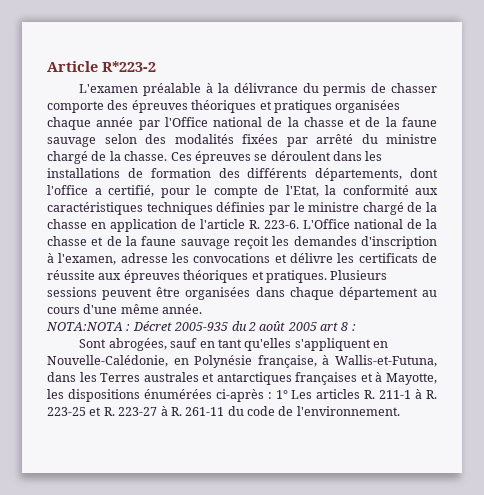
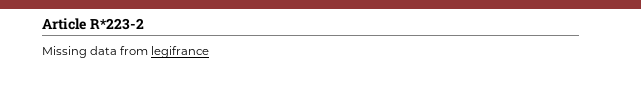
[79,83,438,96] [47,100,401,113] [47,117,437,130] [47,134,437,147] [47,151,383,164] [47,168,438,181] [47,185,438,198] [47,202,437,215] [47,219,437,232] [47,236,437,249] [47,253,437,265] [47,270,388,283] [47,287,437,300] [47,304,203,314] [46,321,356,331] [79,338,389,351] [47,355,437,368] [47,372,437,385] [47,389,438,402] [47,406,400,416] L'examen préalable à la délivrance du permis de chasser comporte des épreuves théoriques et pratiques organisées chaque année par l'Office national de la chasse et de la faune sauvage selon des modalités fixées par arrêté du ministre chargé de la chasse. Ces épreuves se déroulent dans les installations de formation des différents départements, dont l'office a certifié, pour le compte de l'Etat, la conformité aux caractéristiques techniques définies par le ministre chargé de la chasse en application de l'article R. 223-6. L'Office national de la chasse et de la faune sauvage reçoit les demandes d'inscription à l'examen, adresse les convocations et délivre les certificats de réussite aux épreuves théoriques et pratiques. Plusieurs sessions peuvent être organisées dans chaque département au cours d'une même année. // NOTA:NOTA : Décret 2005-935 du 2 août 2005 art 8 : // Sont abrogées, sauf en tant qu'elles s'appliquent en Nouvelle-Calédonie, en Polynésie française, à Wallis-et-Futuna, dans les Terres australes et antarctiques françaises et à Mayotte, les dispositions énumérées ci-après : 1° Les articles R. 211-1 à R. 223-25 et R. 223-27 à R. 261-11 du code de l'environnement. -> [42,46,210,58] Missing data from legifrance

